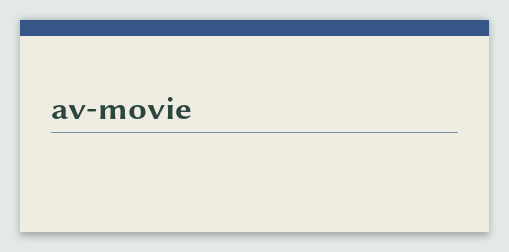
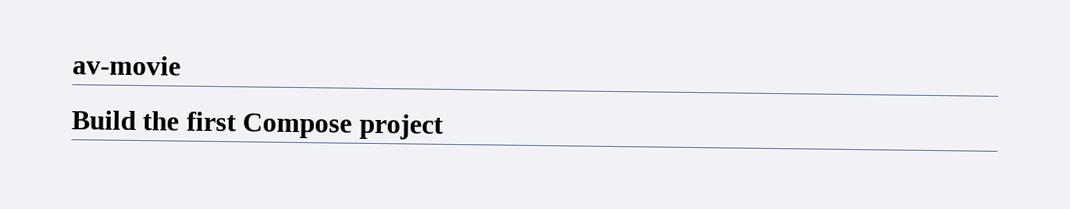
(192, 108) none -> [71,110,444,140] // Build the first Compose project

